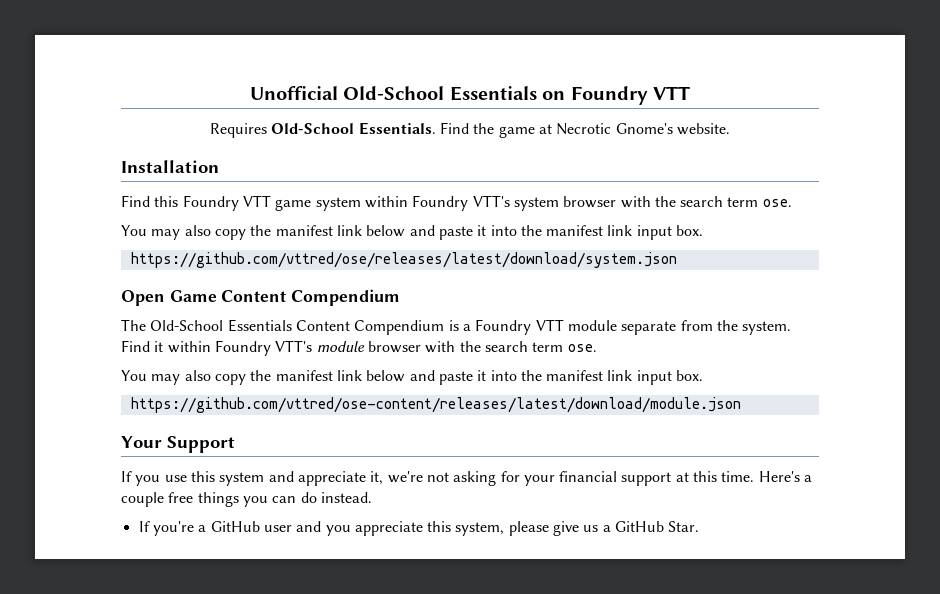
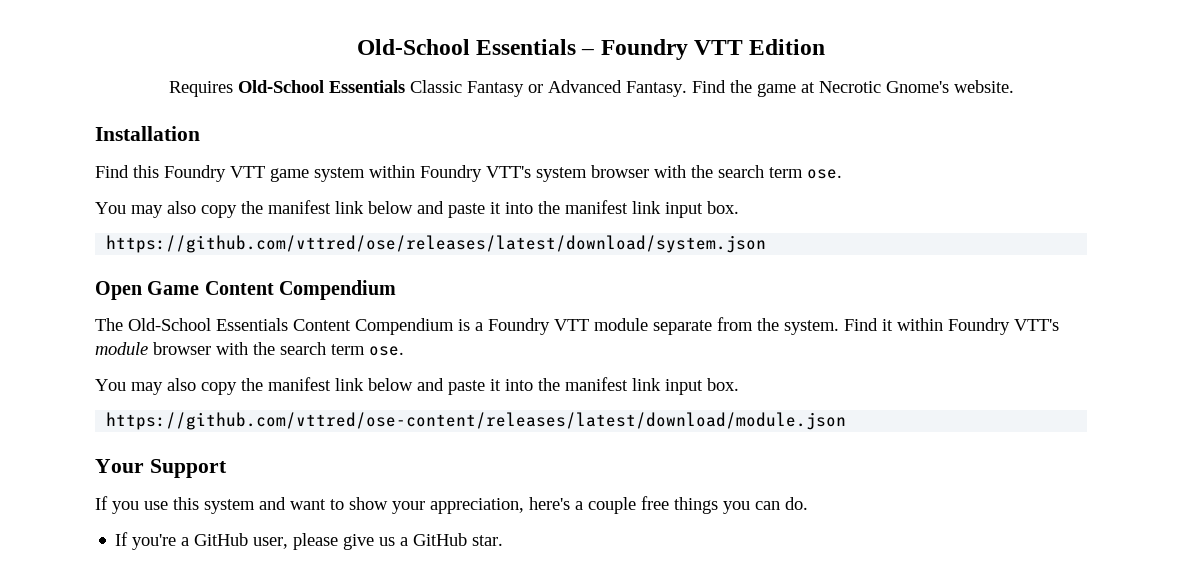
[250,86,690,105] Unofficial Old-School Essentials on Foundry VTT -> [356,39,826,60] Old-School Essentials – Foundry VTT Edition
[358,122,436,135] Essentials. -> [328,80,687,97] Essentials Classic Fantasy or Advanced Fantasy.
[297,471,800,486] appreciate it, we're not asking for your financial support at this time. Here's -> [290,497,570,514] want to show your appreciation, here's
[300,492,372,503] do instead. -> [785,497,808,510] do.
[263,521,505,536] user and you appreciate this system, -> [253,537,289,549] user,
[668,521,700,532] Star. -> [472,535,504,546] star.

